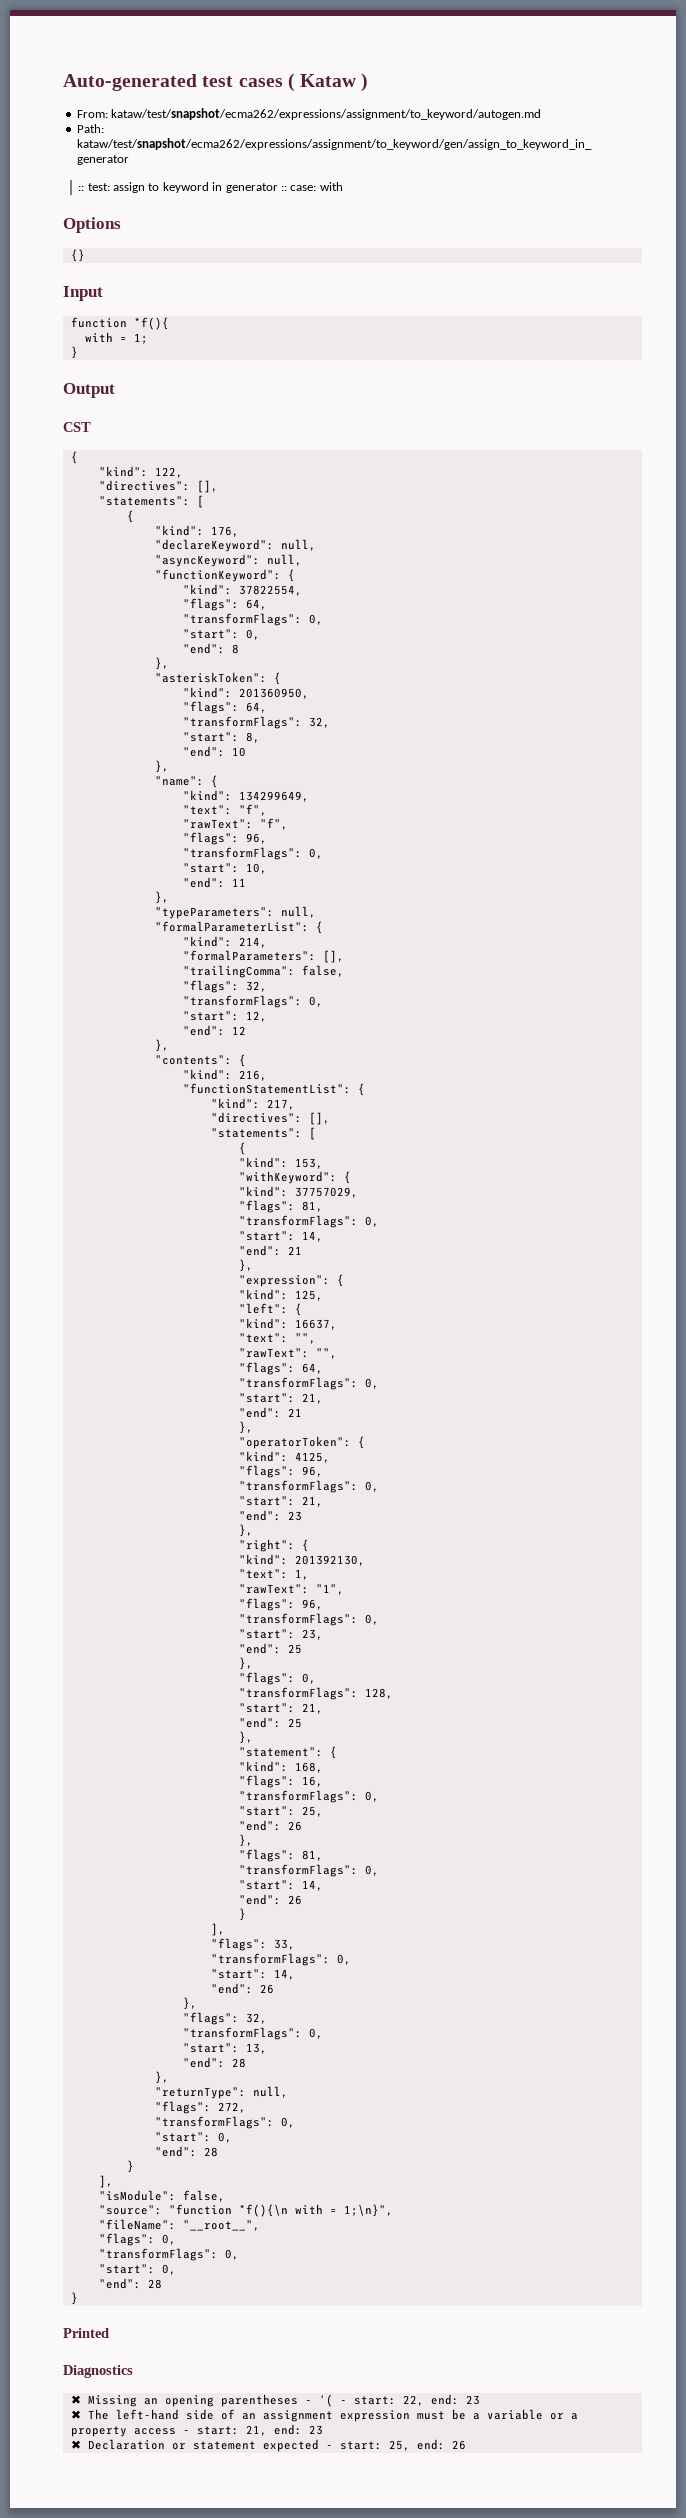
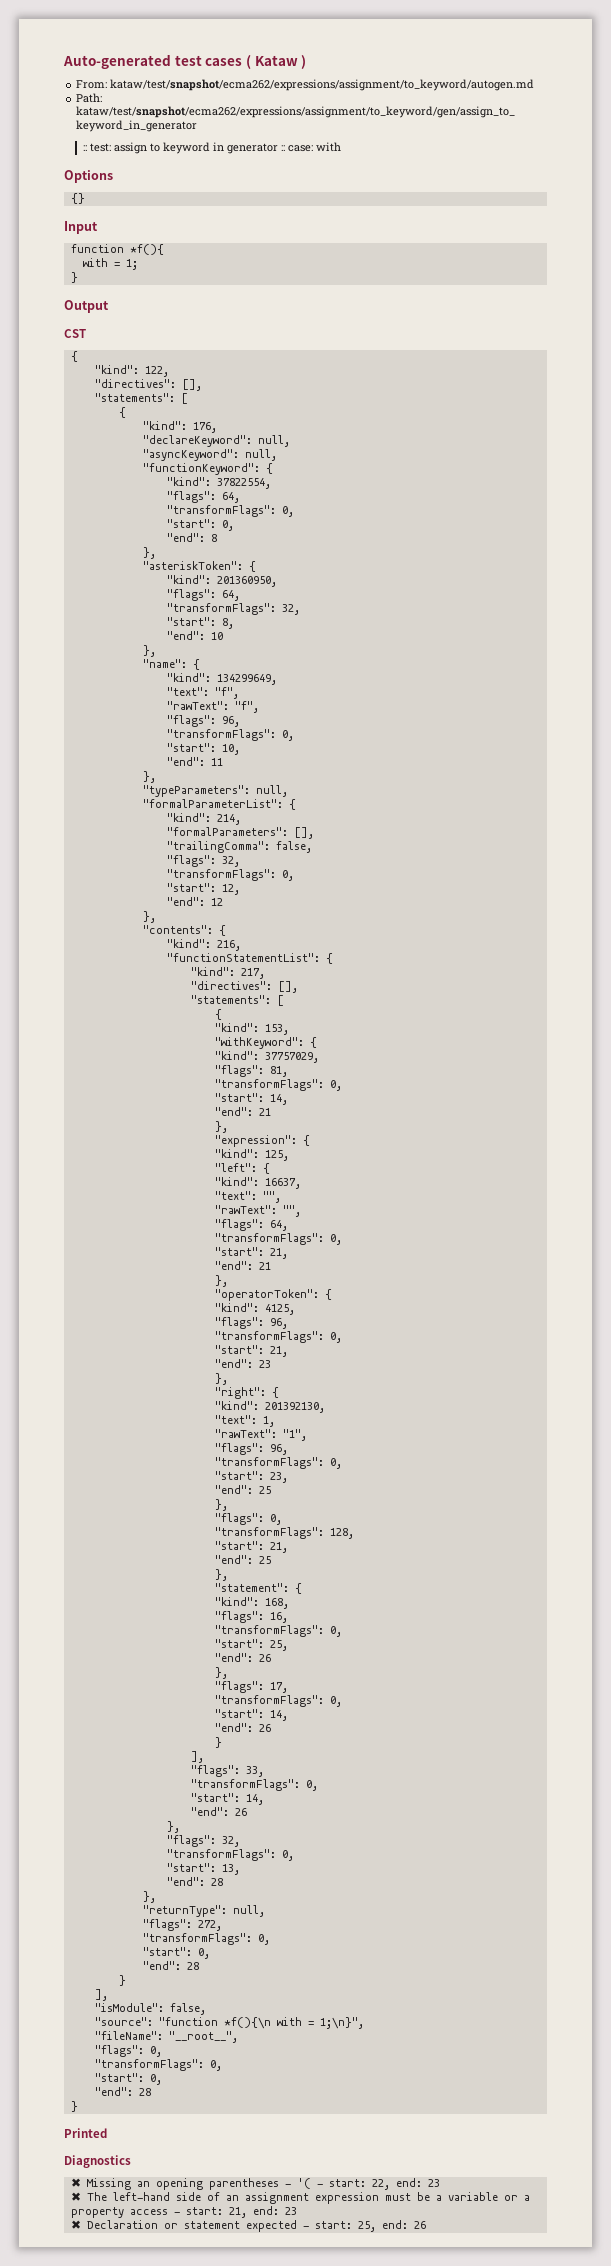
[301,1850,323,1861] 81, -> [269,1682,288,1693] 17,

